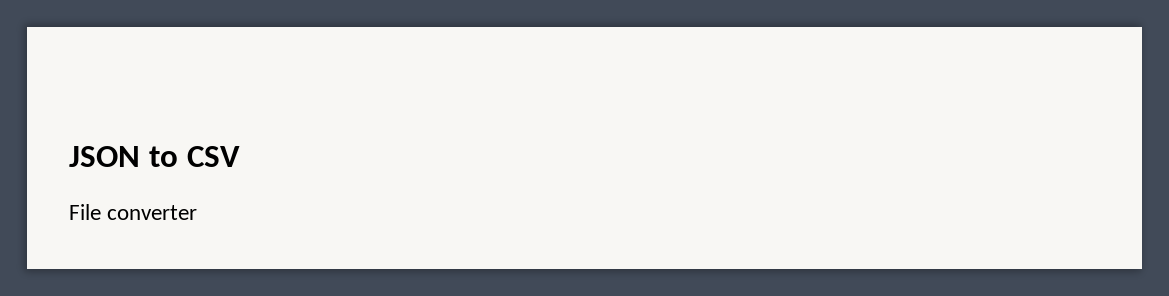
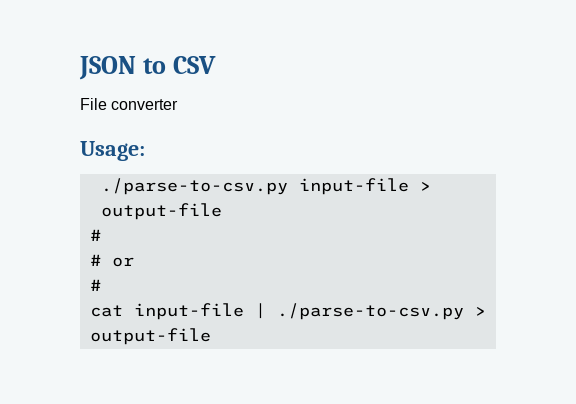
(198, 212) none -> [80,141,145,161] [100,178,431,195] [100,203,222,220] [89,229,101,241] [89,254,134,267] [89,279,101,291] [89,303,486,320] [89,328,211,345] // Usage: // ./parse-to-csv.py input-file > output-file // # // # or // # // cat input-file | ./parse-to-csv.py > output-file

